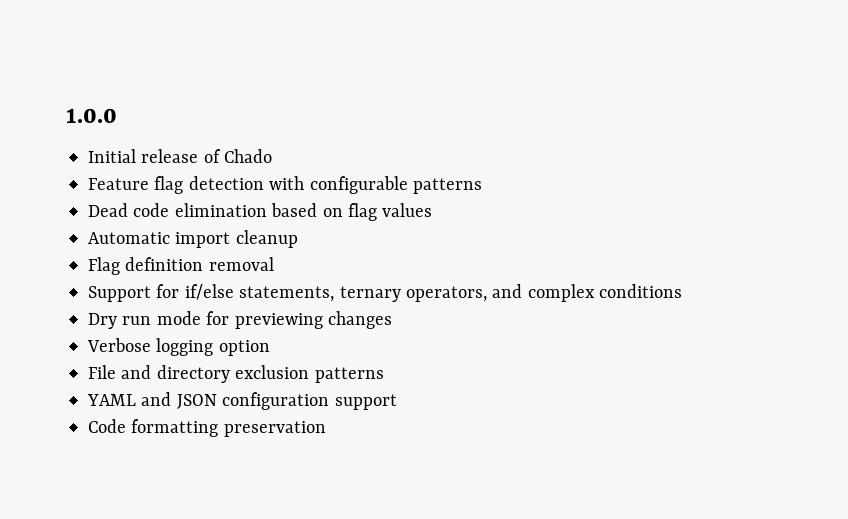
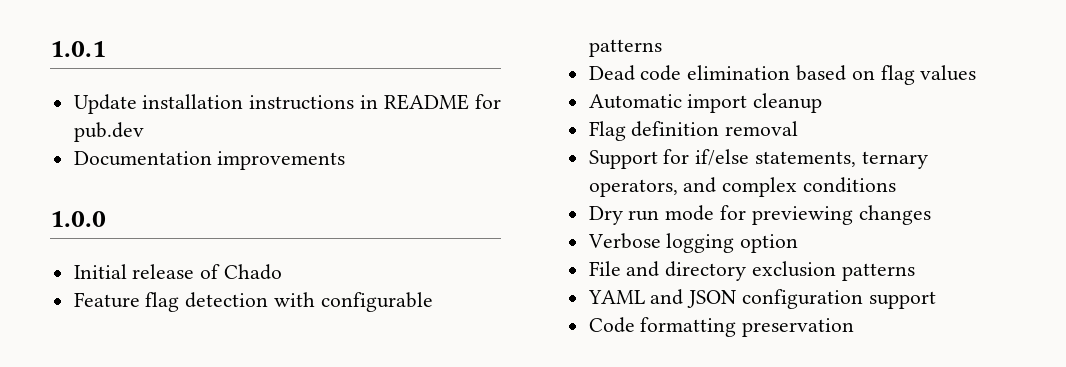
(66, 115) none -> [50,41,106,57] [73,94,501,114] [73,122,144,142] [73,151,346,170] 1.0.1 // Update installation instructions in README for pub.dev // Documentation improvements //

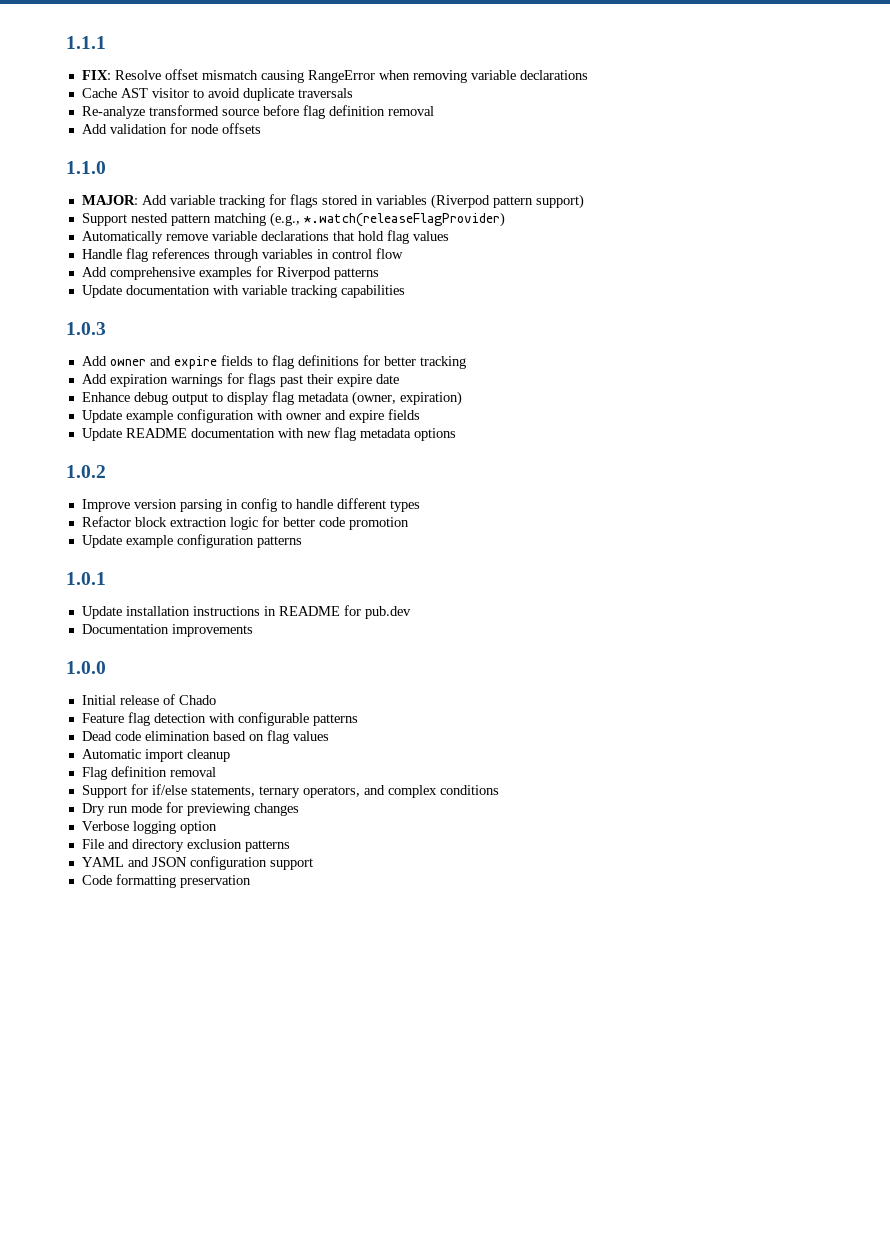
(50, 49) none -> [66,36,106,49] [81,69,588,83] [81,88,353,101] [81,105,434,119] [81,123,261,134] [66,161,106,174] [81,194,584,209] [81,212,505,227] [81,230,449,244] [81,248,403,262] [81,266,379,280] [81,285,405,298] [66,322,106,335] [81,355,466,369] [81,373,399,387] [81,391,462,406] [81,409,420,423] [81,427,456,441] [66,465,106,478] [81,498,420,512] [81,516,409,530] [81,534,302,548] 1.1.1 // FIX: Resolve offset mismatch causing RangeError when removing variable declarations // Cache AST visitor to avoid duplicate traversals // Re-analyze transformed source before flag definition removal // Add validation for node offsets // 1.1.0 // MAJOR: Add variable tracking for flags stored in variables (Riverpod pattern support) // Support nested pattern matching (e.g., *.watch(releaseFlagProvider) // Automatically remove variable declarations that hold flag values // Handle flag references through variables in control flow // Add comprehensive examples for Riverpod patterns // Update documentation with variable tracking capabilities // 1.0.3 // Add owner and expire fields to flag definitions for better tracking // Add expiration warnings for flags past their expire date // Enhance debug output to display flag metadata (owner, expiration) // Update example configuration with owner and expire fields // Update README documentation with new flag metadata options // 1.0.2 // Improve version parsing in config to handle different types // Refactor block extraction logic for better code promotion // Update example configuration patterns //

